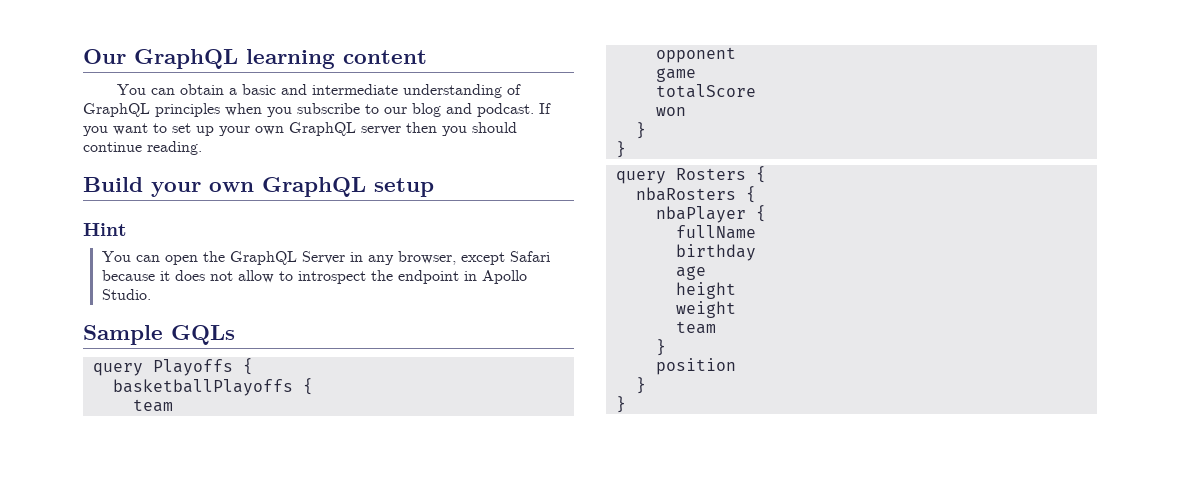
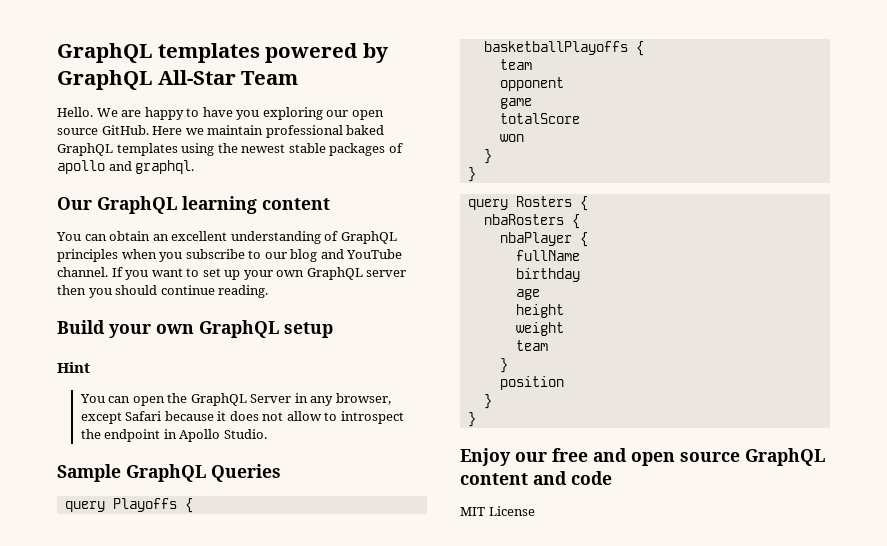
(83, 56) none -> [57,43,388,63] [57,70,299,90] [57,107,384,120] [57,125,385,138] [57,143,403,156] [57,160,195,174] GraphQL templates powered by GraphQL All-Star Team // Hello. We are happy to have you exploring our open source GitHub. Here we maintain professional baked GraphQL templates using the newest stable packages of apollo and graphql. //
[229,84,399,95] a basic and intermediate -> [152,231,228,241] an excellent
[477,103,534,117] podcast. -> [346,249,403,259] [57,267,108,277] YouTube channel.
[171,325,235,345] GQLs -> [126,464,281,482] GraphQL Queries
(626, 404) none -> [460,448,825,466] [460,471,612,485] [460,506,535,516] // Enjoy our free and open source GraphQL content and code // MIT License

